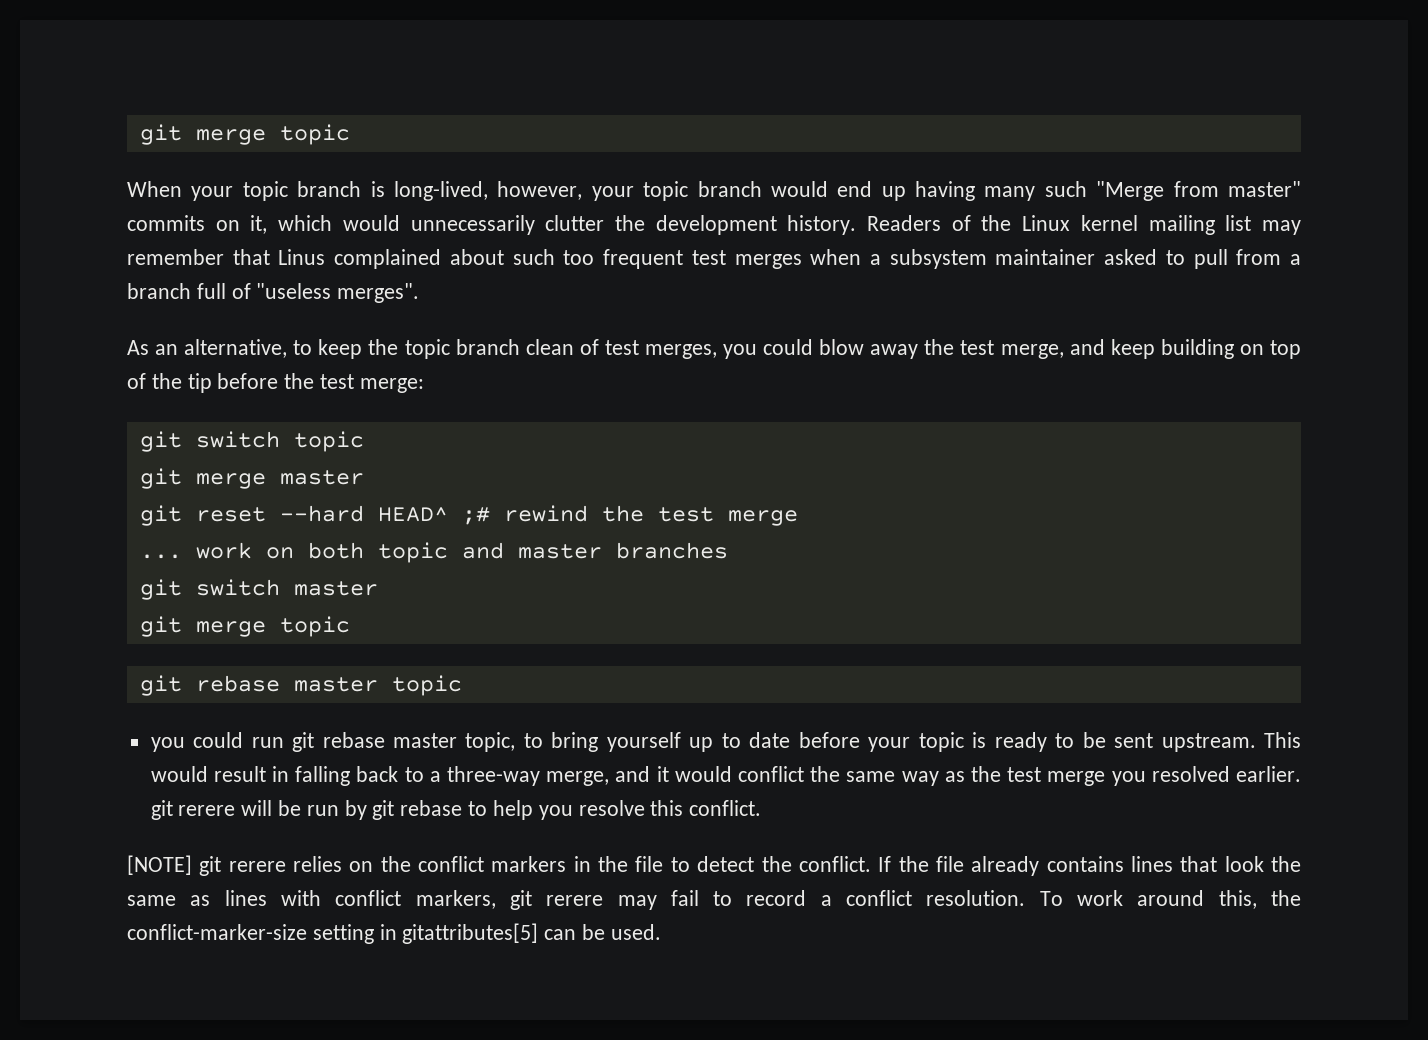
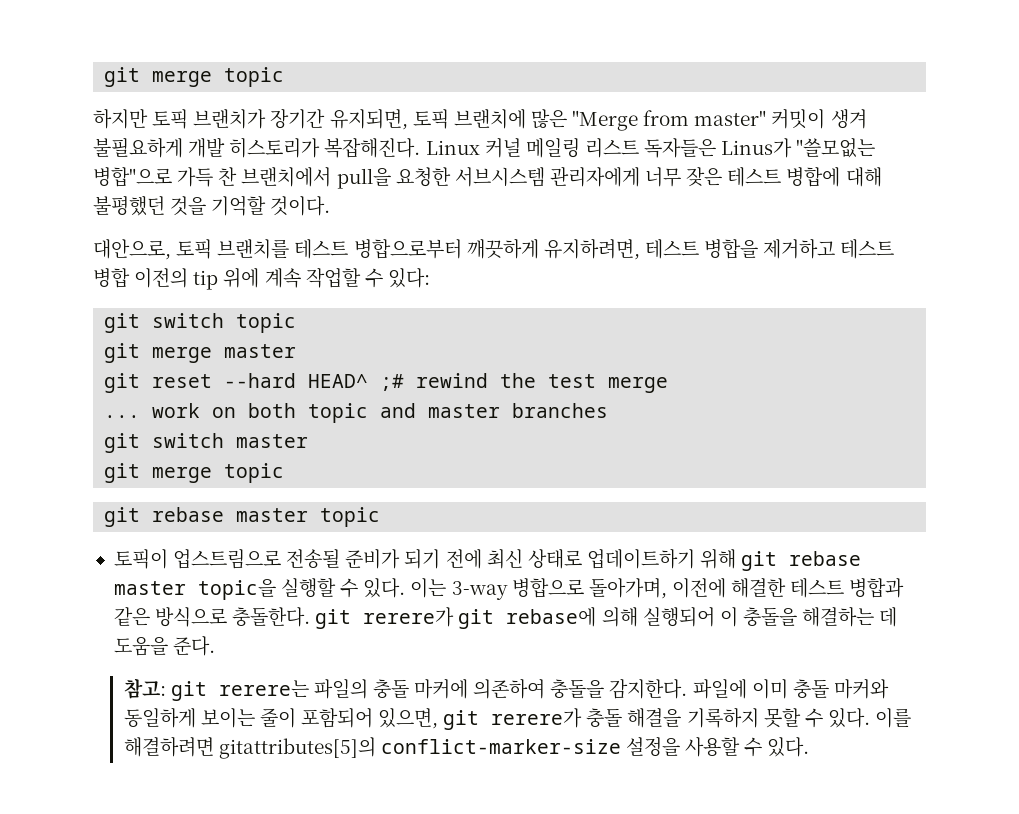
[139,124,350,145] [127,181,1302,201] [127,215,1302,235] [127,249,1301,269] [127,283,420,303] [127,339,1302,359] [127,373,424,393] git merge topic // When your topic branch is long-lived, however, your topic branch would end up having many such "Merge from master" commits on it, which would unnecessarily clutter the development history. Readers of the Linux kernel mailing list may remember that Linus complained about such too frequent test merges when a subsystem maintainer asked to pull from a branch full of "useless merges". // As an alternative, to keep the topic branch clean of test merges, you could blow away the test merge, and keep building on top of the tip before the test merge: -> [104,67,285,87] [93,109,867,131] [93,137,876,158] [93,166,882,189] [93,195,331,216] [93,239,895,260] [93,268,430,290] git merge topic // 하지만 토픽 브랜치가 장기간 유지되면, 토픽 브랜치에 많은 "Merge from master" 커밋이 생겨 불필요하게 개발 히스토리가 복잡해진다. Linux 커널 메일링 리스트 독자들은 Linus가 "쓸모없는 병합"으로 가득 찬 브랜치에서 pull을 요청한 서브시스템 관리자에게 너무 잦은 테스트 병합에 대해 불평했던 것을 기억할 것이다. // 대안으로, 토픽 브랜치를 테스트 병합으로부터 깨끗하게 유지하려면, 테스트 병합을 제거하고 테스트 병합 이전의 tip 위에 계속 작업할 수 있다:
[150,732,1301,752] [150,766,1302,786] [150,800,762,820] [127,855,1301,876] [127,890,1301,910] [127,923,661,944] you could run git rebase master topic, to bring yourself up to date before your topic is ready to be sent upstream. This would result in falling back to a three-way merge, and it would conflict the same way as the test merge you resolved earlier. git rerere will be run by git rebase to help you resolve this conflict. // [NOTE] git rerere relies on the conflict markers in the file to detect the conflict. If the file already contains lines that look the same as lines with conflict markers, git rerere may fail to record a conflict resolution. To work around this, the conflict-marker-size setting in gitattributes[5] can be used. -> [113,549,862,571] [113,578,905,600] [113,607,898,629] [113,636,216,656] [123,678,889,701] [123,708,912,730] [123,737,810,759] 토픽이 업스트림으로 전송될 준비가 되기 전에 최신 상태로 업데이트하기 위해 git rebase master topic을 실행할 수 있다. 이는 3-way 병합으로 돌아가며, 이전에 해결한 테스트 병합과 같은 방식으로 충돌한다. git rerere가 git rebase에 의해 실행되어 이 충돌을 해결하는 데 도움을 준다. // 참고: git rerere는 파일의 충돌 마커에 의존하여 충돌을 감지한다. 파일에 이미 충돌 마커와 동일하게 보이는 줄이 포함되어 있으면, git rerere가 충돌 해결을 기록하지 못할 수 있다. 이를 해결하려면 gitattributes[5]의 conflict-marker-size 설정을 사용할 수 있다.

